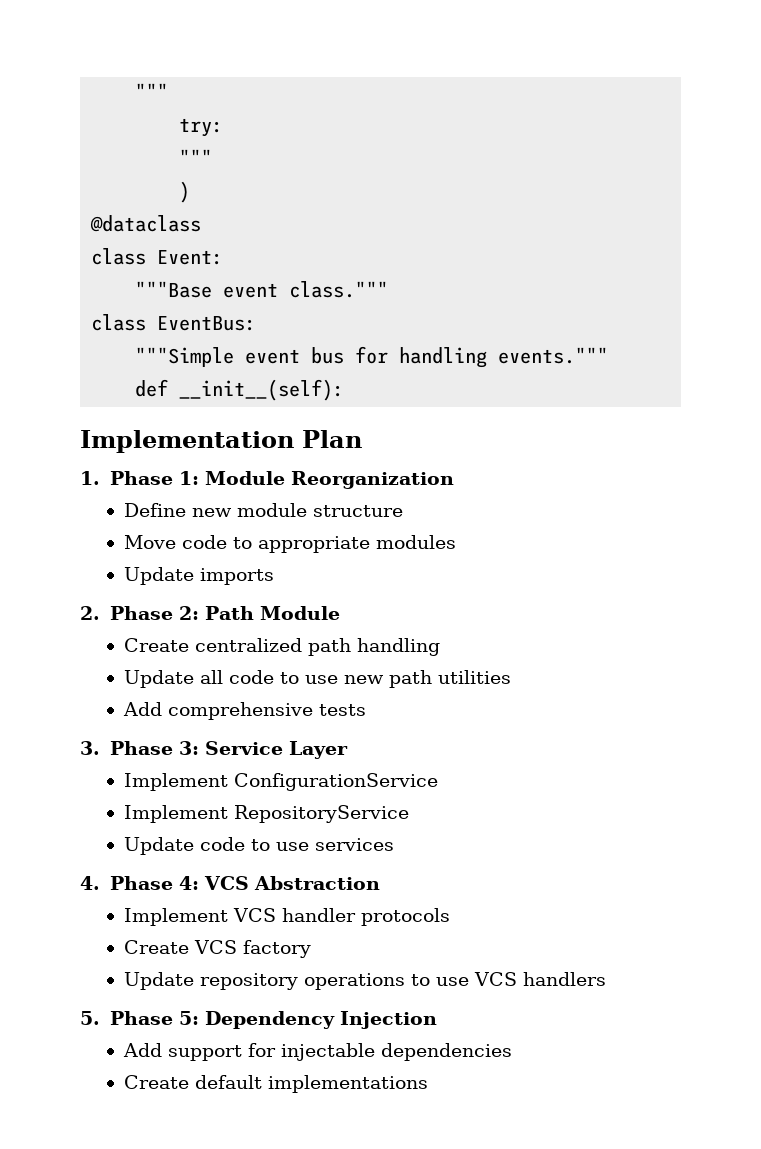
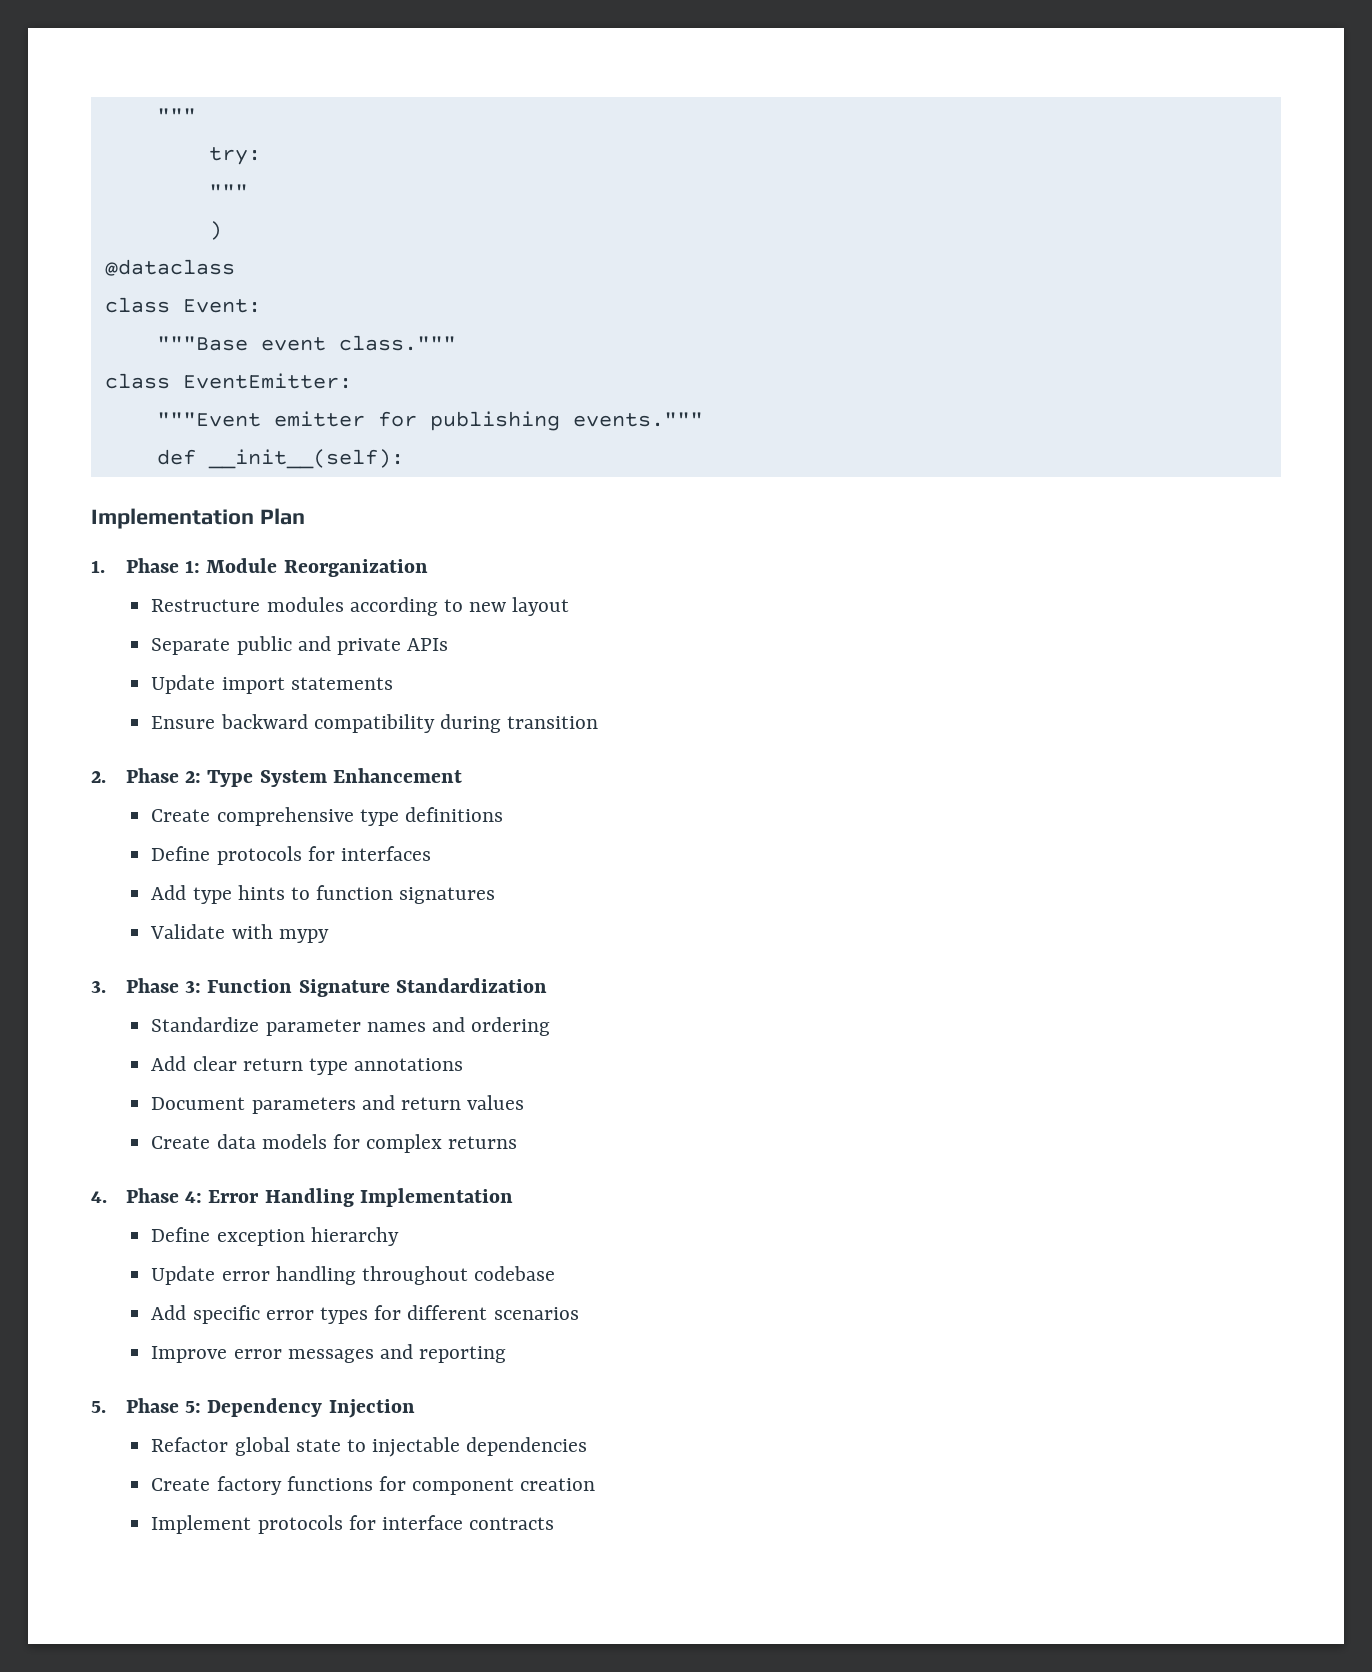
[157,316,257,331] [135,346,488,368] EventBus: // """Simple event bus for handling -> [182,373,352,389] [156,411,560,431] EventEmitter: // """Event emitter for publishing
[124,503,404,517] [124,535,457,553] [124,567,275,585] [80,606,340,620] [124,638,441,656] [124,670,512,688] [123,702,367,720] [80,741,348,759] [124,773,439,791] [124,805,410,823] [124,837,395,855] [80,876,380,890] [124,908,451,926] [124,940,312,958] [124,972,607,990] Define new module structure // Move code to appropriate modules // Update imports // 2. Phase 2: Path Module // Create centralized path handling // Update all code to use new path utilities // Add comprehensive tests // 3. Phase 3: Service Layer // Implement ConfigurationService // Implement RepositoryService // Update code to use services // 4. Phase 4: VCS Abstraction // Implement VCS handler protocols // Create VCS factory // Update repository operations to use VCS handlers -> [151,597,570,616] [151,636,449,655] [151,675,393,694] [151,714,599,733] [91,768,462,787] [151,807,503,826] [151,846,431,865] [151,885,496,904] [150,924,329,943] [91,978,547,997] [151,1017,551,1036] [151,1056,464,1075] [151,1095,525,1114] [151,1134,518,1153] [91,1188,513,1207] [151,1227,399,1246] [151,1266,556,1285] [151,1305,579,1324] [151,1344,507,1363] Restructure modules according to new layout // Separate public and private APIs // Update import statements // Ensure backward compatibility during transition // 2. Phase 2: Type System Enhancement // Create comprehensive type definitions // Define protocols for interfaces // Add type hints to function signatures // Validate with mypy // 3. Phase 3: Function Signature Standardization // Standardize parameter names and ordering // Add clear return type annotations // Document parameters and return values // Create data models for complex returns // 4. Phase 4: Error Handling Implementation // Define exception hierarchy // Update error handling throughout codebase // Add specific error types for different scenarios // Improve error messages and reporting
[123,1043,277,1061] Add support for -> [151,1437,366,1456] Refactor global state to
[195,1075,429,1093] default implementations -> [216,1476,596,1495] [151,1515,555,1534] factory functions for component creation // Implement protocols for interface contracts

